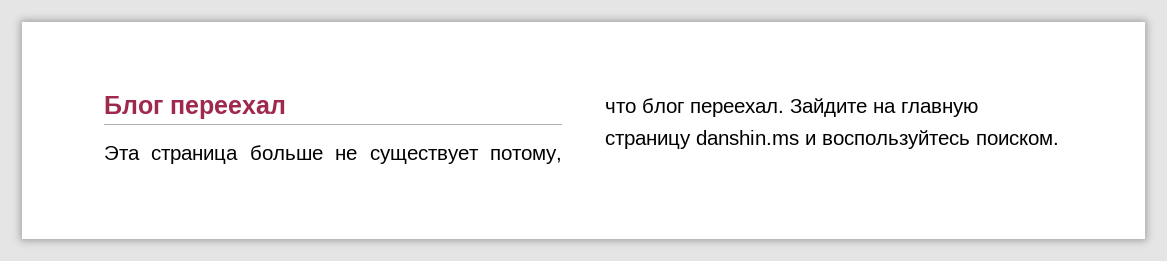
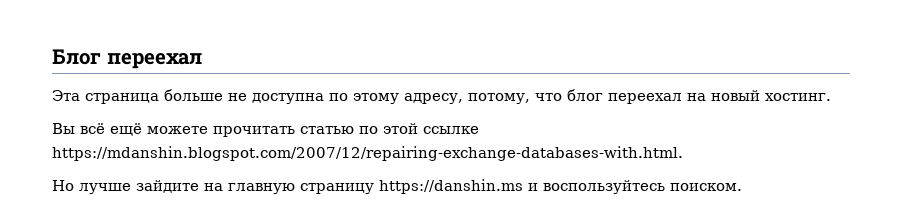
[369,149,562,164] [605,98,867,117] существует потому, что блог переехал. Зайдите -> [252,89,831,104] [52,123,479,137] [52,146,683,161] [52,180,199,194] доступна по этому адресу, потому, что блог переехал на новый хостинг. // Вы всё ещё можете прочитать статью по этой ссылке https://mdanshin.blogspot.com/2007/12/repairing-exchange-databases-with.html. // Но лучше зайдите
[696,130,799,145] danshin.ms -> [379,179,523,194] https://danshin.ms

